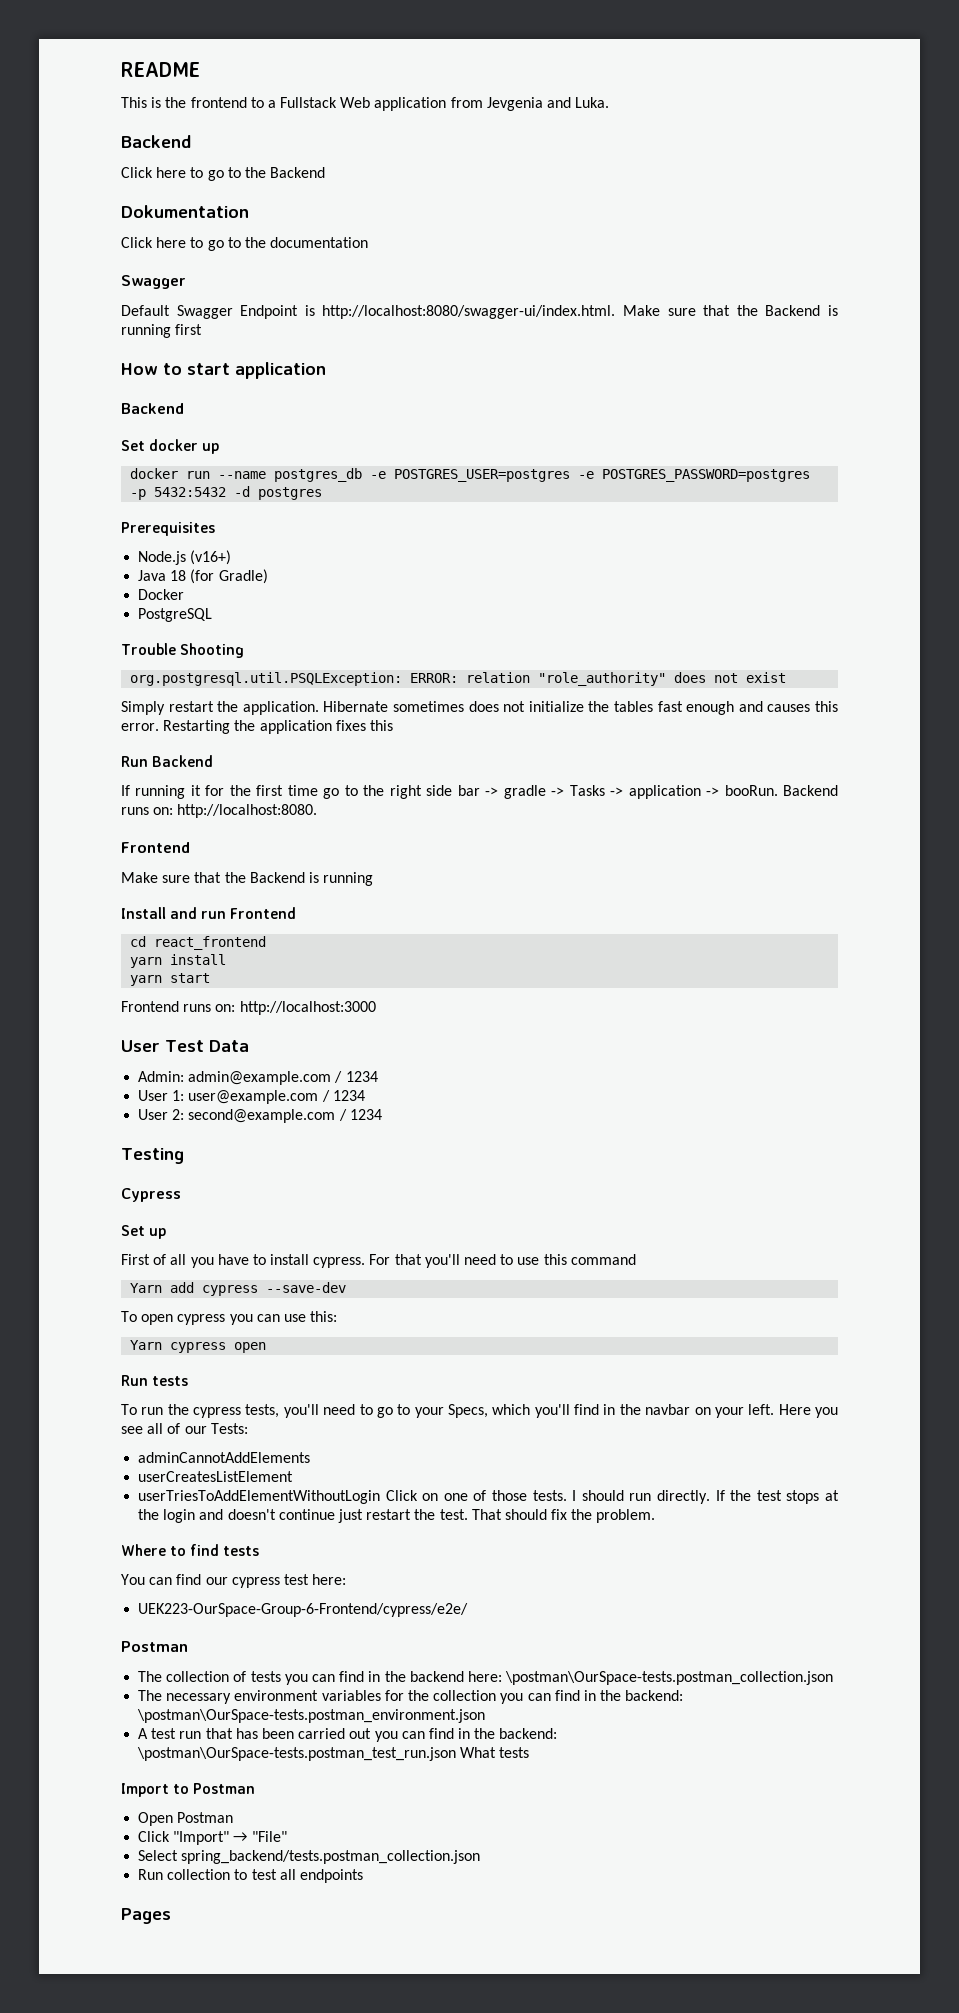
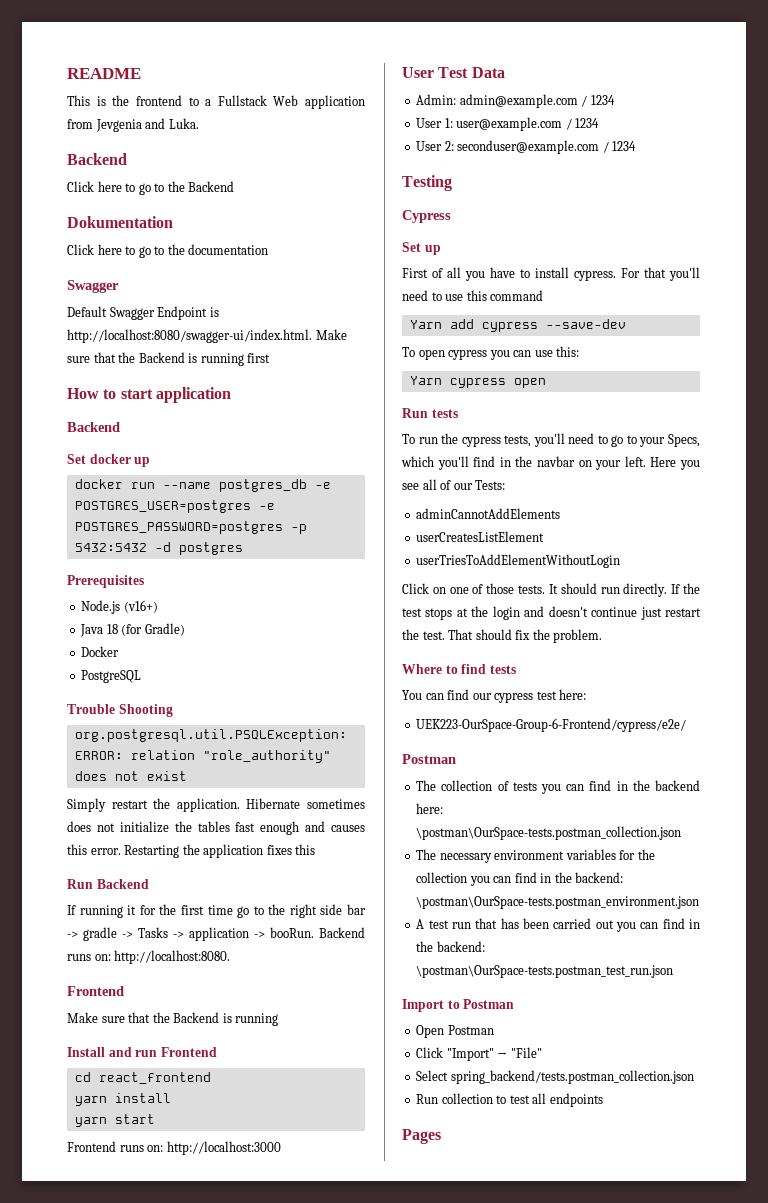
[188,1109,336,1123] second@example.com -> [457,140,600,154] seconduser@example.com
(381, 1497) none -> (621, 561) //
[572,1490,577,1501] I -> [548,584,558,594] It
[460,1747,530,1758] What tests -> (674, 971) none

